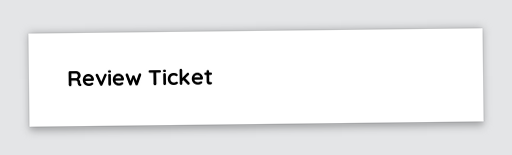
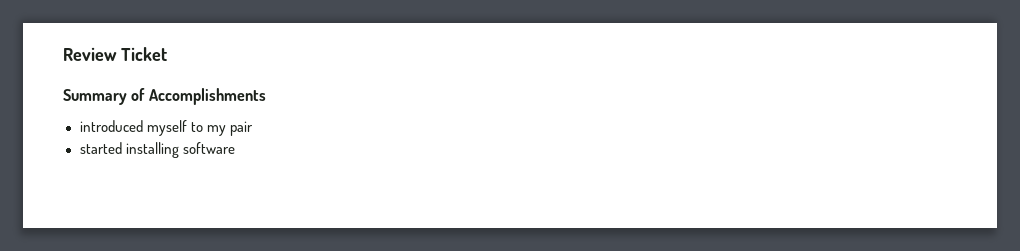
(214, 77) none -> [63,88,266,105] [79,120,253,136] [79,142,235,158] // Summary of Accomplishments // introduced myself to my pair // started installing software

